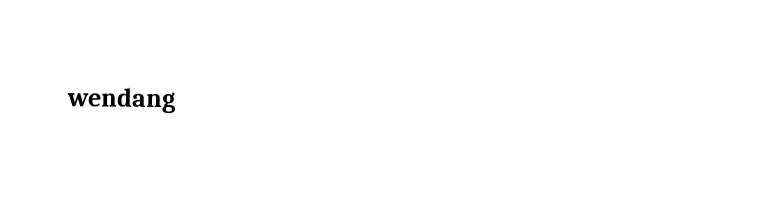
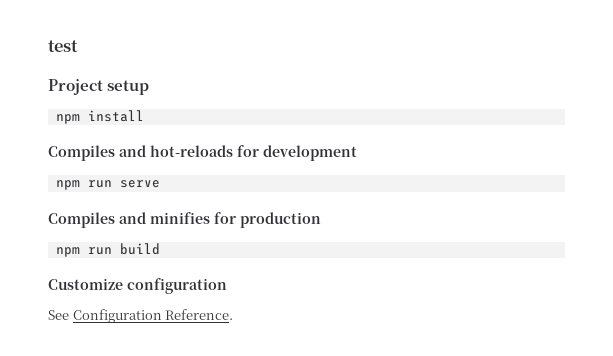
[66,87,176,114] wendang -> [48,40,78,52] [48,79,150,95] [55,110,144,124] [48,145,357,161] [55,180,160,190] [48,212,321,228] [55,243,160,257] [48,278,227,294] [48,309,234,323] test // Project setup // npm install // Compiles and hot-reloads for development // npm run serve // Compiles and minifies for production // npm run build // Customize configuration // See Configuration Reference.

